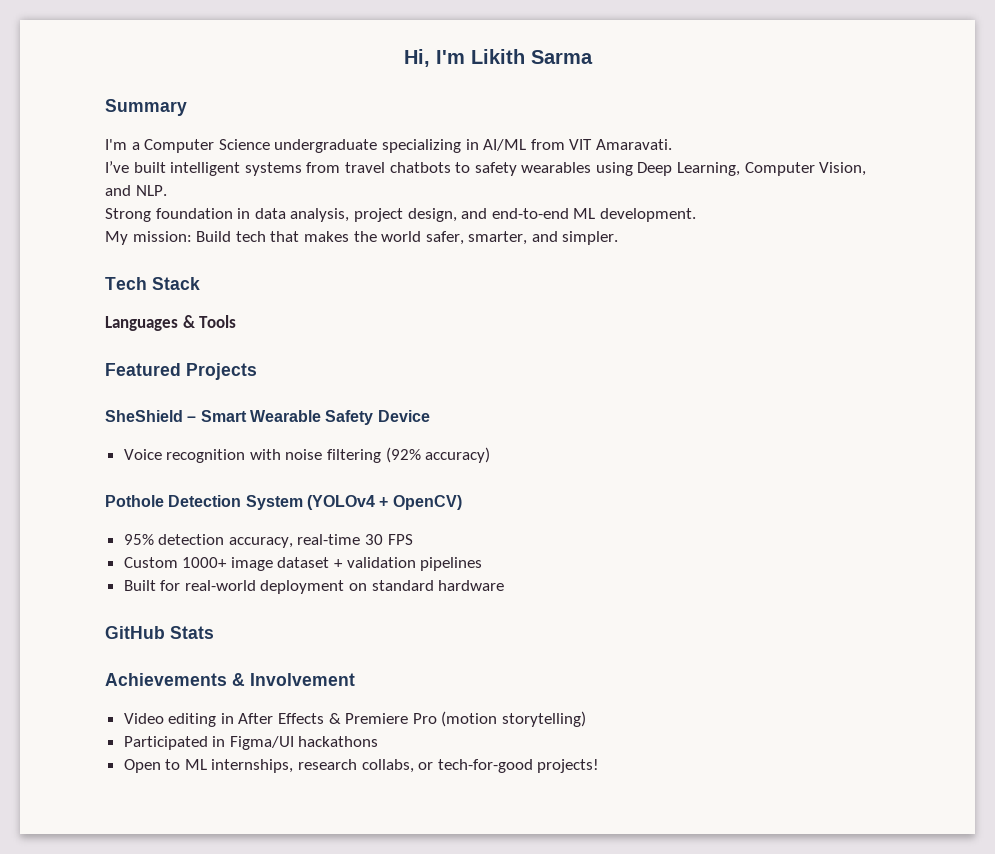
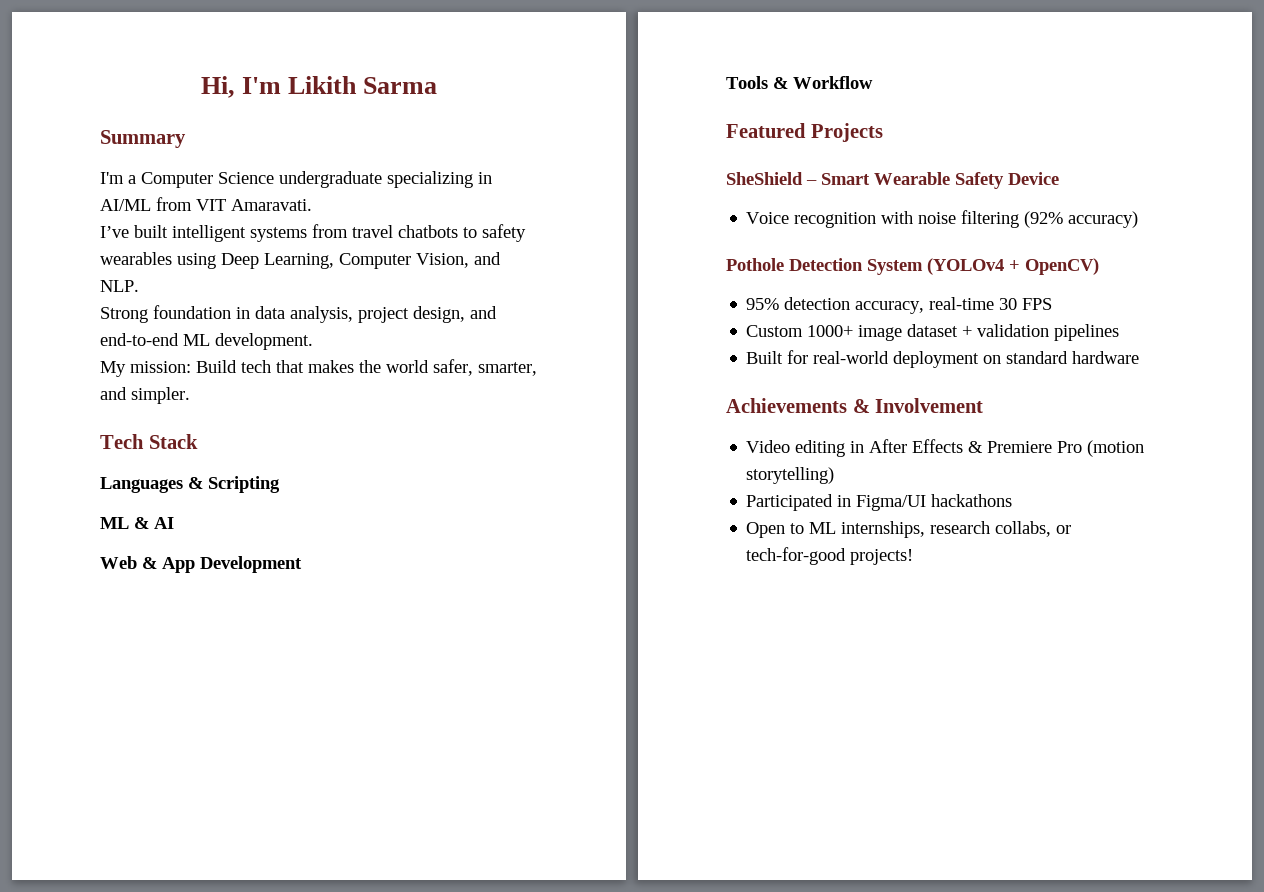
(196, 321) none -> [208,476,280,493] [100,517,174,529] [100,556,302,573] Scripting // ML & AI // Web & App Development //
(237, 321) none -> [773,76,873,89] & Workflow
[105,626,214,639] // GitHub Stats -> (1140, 357) none

